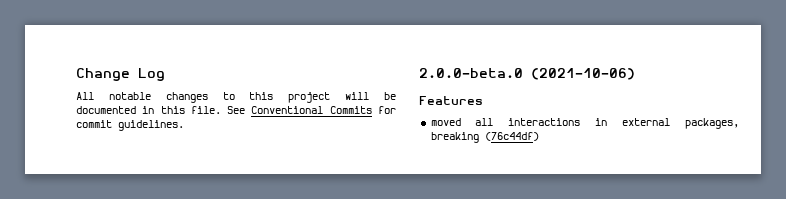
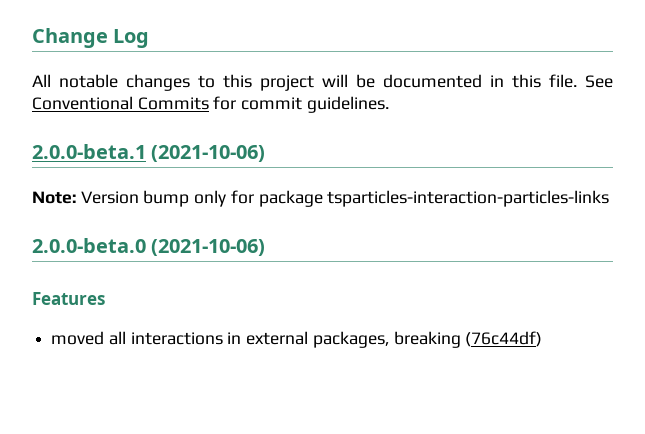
(184, 125) none -> [32,144,266,162] [32,190,610,207] // 2.0.0-beta.1 (2021-10-06) // Note: Version bump only for package tsparticles-interaction-particles-links

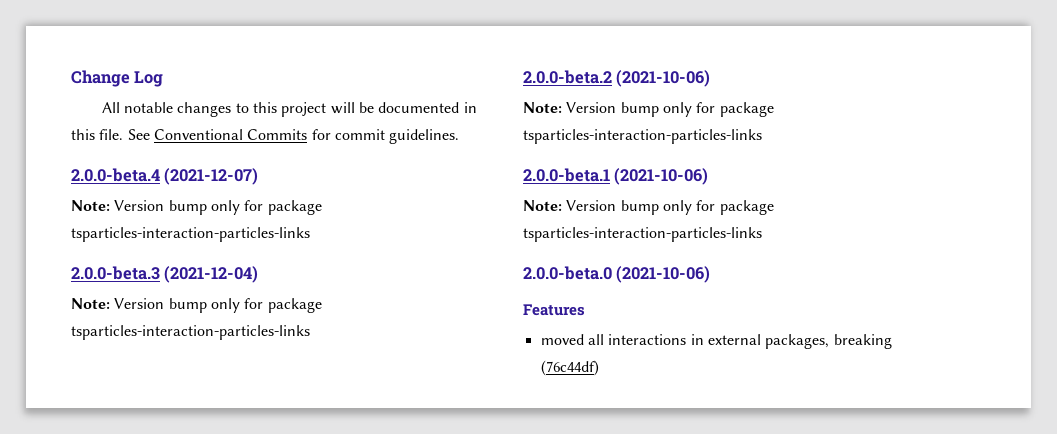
(389, 104) none -> [71,168,259,185] [71,200,322,215] [71,227,310,242] [71,266,259,283] [71,298,322,313] [71,325,310,340] [523,70,711,87] [523,102,774,117] [523,129,762,144] // 2.0.0-beta.4 (2021-12-07) // Note: Version bump only for package tsparticles-interaction-particles-links // 2.0.0-beta.3 (2021-12-04) // Note: Version bump only for package tsparticles-interaction-particles-links // 2.0.0-beta.2 (2021-10-06) // Note: Version bump only for package tsparticles-interaction-particles-links

